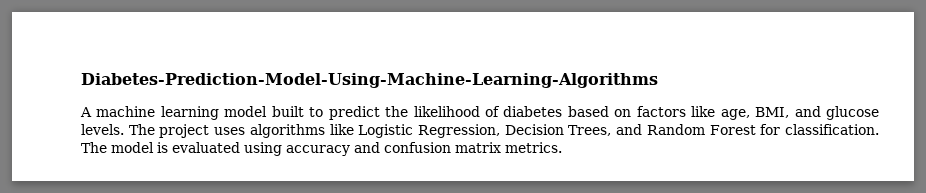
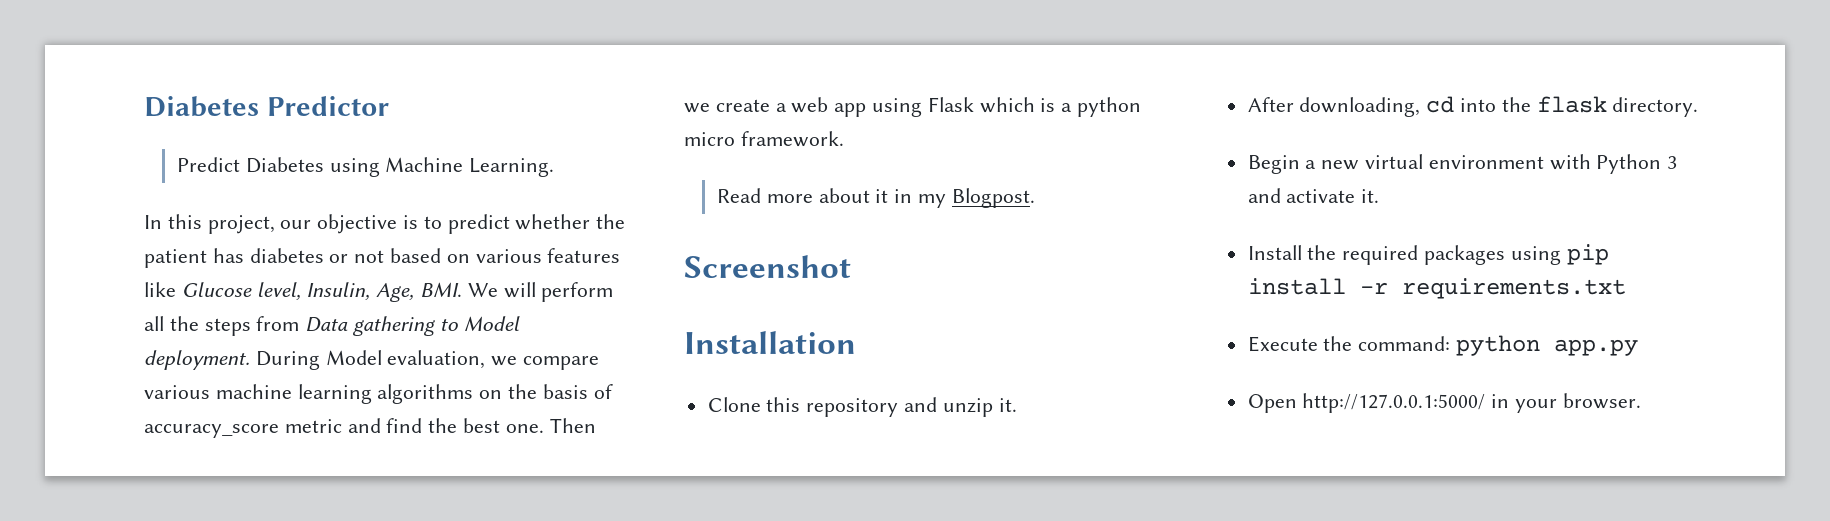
[81,73,658,88] [80,106,880,120] [81,124,879,138] [81,142,562,156] Diabetes-Prediction-Model-Using-Machine-Learning-Algorithms // A machine learning model built to predict the likelihood of diabetes based on factors like age, BMI, and glucose levels. The project uses algorithms like Logistic Regression, Decision Trees, and Random Forest for classification. The model is evaluated using accuracy and confusion matrix metrics. -> [144,96,389,117] [176,157,555,177] [144,214,626,234] [144,248,621,268] [144,282,614,302] [144,316,520,336] [144,350,600,370] [144,384,613,404] [144,418,596,438] [684,97,1142,117] [684,131,844,147] [716,188,1035,208] [684,255,851,278] [684,331,856,354] [707,397,1017,417] [1247,96,1699,117] [1247,154,1678,174] [1247,188,1380,203] [1247,244,1609,265] [1247,278,1626,299] [1247,335,1639,356] [1247,393,1641,413] Diabetes Predictor // Predict Diabetes using Machine Learning. // In this project, our objective is to predict whether the patient has diabetes or not based on various features like Glucose level, Insulin, Age, BMI. We will perform all the steps from Data gathering to Model deployment. During Model evaluation, we compare various machine learning algorithms on the basis of accuracy_score metric and find the best one. Then we create a web app using Flask which is a python micro framework. // Read more about it in my Blogpost. // Screenshot // Installation // Clone this repository and unzip it. // After downloading, cd into the flask directory. // Begin a new virtual environment with Python 3 and activate it. // Install the required packages using pip install -r requirements.txt // Execute the command: python app.py // Open http://127.0.0.1:5000/ in your browser.

